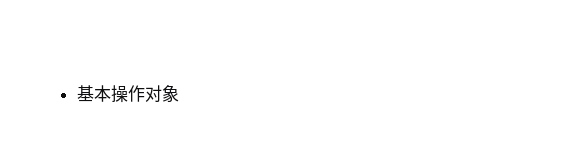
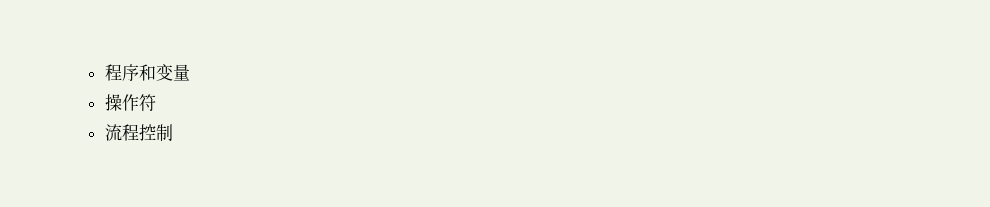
[76,85,179,103] 基本操作对象 -> [104,64,190,81] [104,94,156,111] [104,124,173,141] 程序和变量 // 操作符 // 流程控制

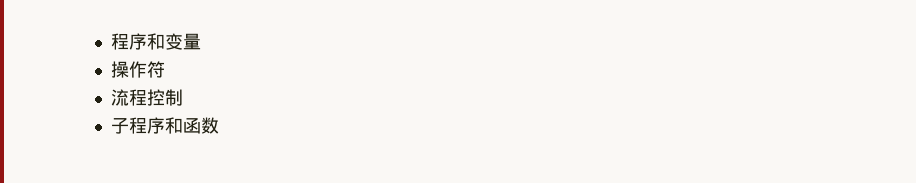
(173, 132) none -> [110,117,219,134] // 子程序和函数

